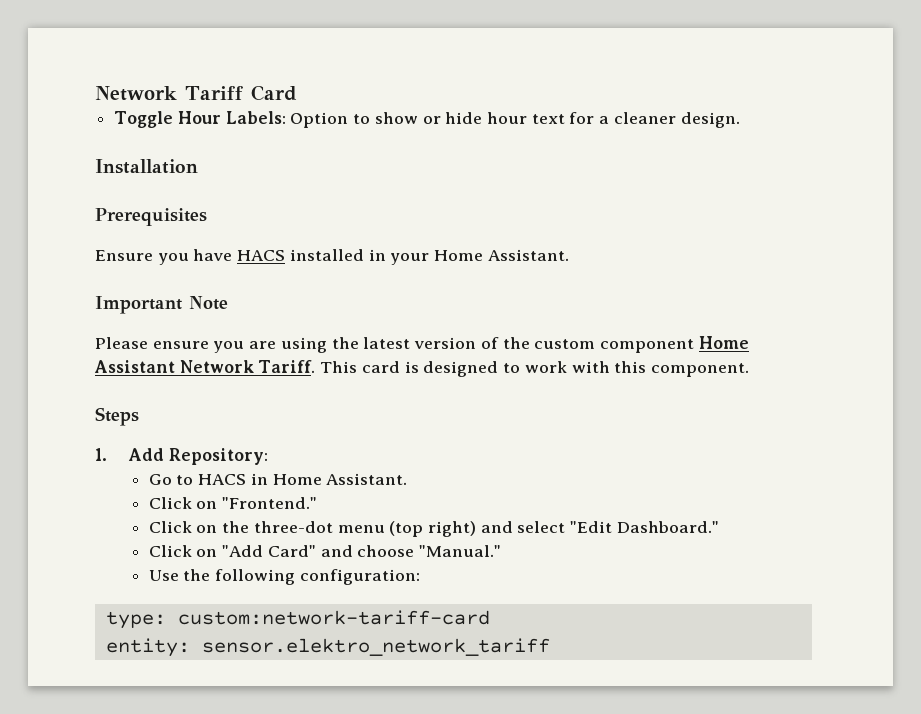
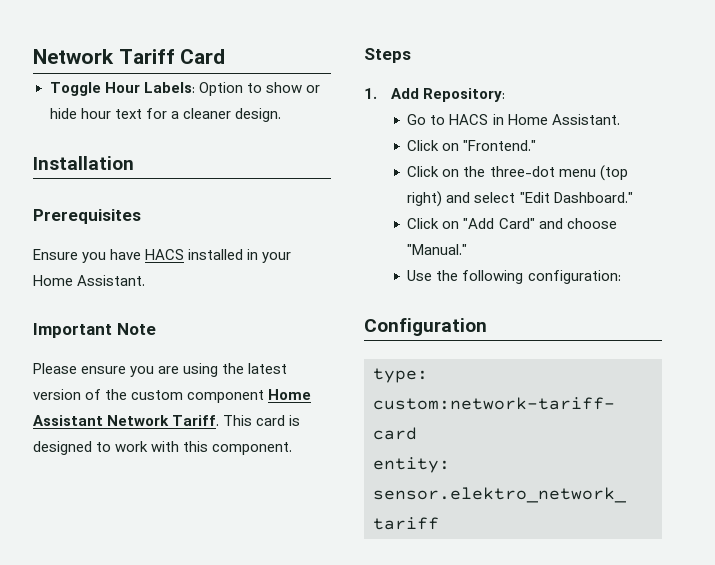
(420, 577) none -> [364,318,487,336] // Configuration

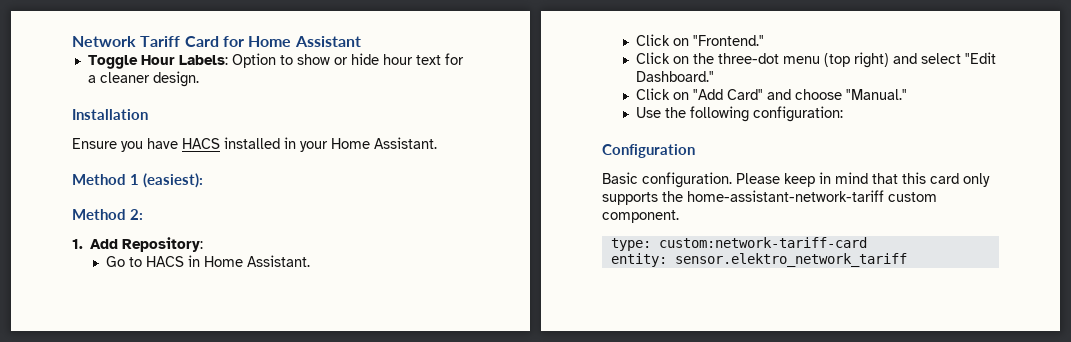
(226, 56) none -> [222,36,361,47] for Home Assistant
[33,209,141,224] // Prerequisites -> (148, 114) none
[33,323,156,338] [33,363,288,377] [33,389,312,403] [33,415,301,426] [33,441,293,455] [364,48,411,63] Important Note // Please ensure you are using the latest version of the custom component Home Assistant Network Tariff. This card is designed to work with this component. // Steps -> [72,173,203,188] [72,209,143,220] Method 1 (easiest): // Method 2:
(487, 327) none -> [602,172,990,188] [602,190,937,205] [602,210,679,223] // Basic configuration. Please keep in mind that this card only supports the home-assistant-network-tariff custom component.

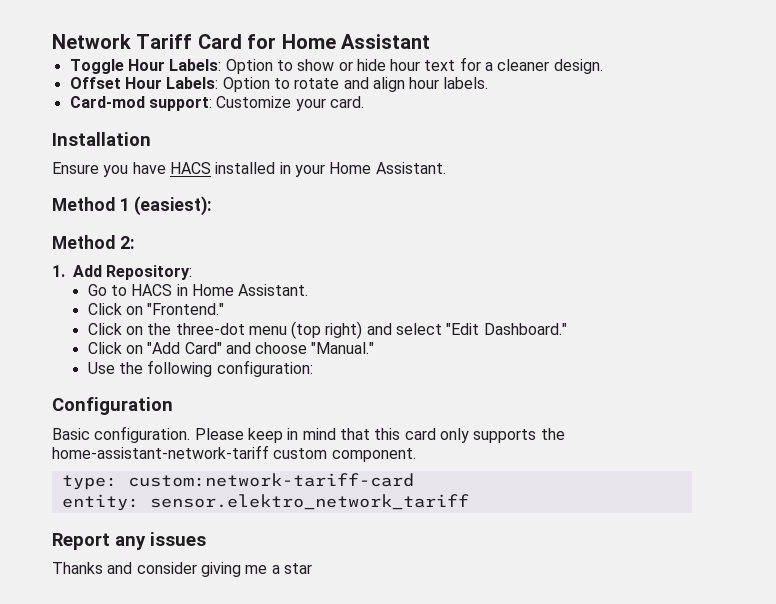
(199, 79) none -> [69,77,489,92] [69,96,364,111] // Offset Hour Labels: Option to rotate and align hour labels. // Card-mod support: Customize your card.
(907, 260) none -> [52,532,206,550] [52,562,312,577] // Report any issues // Thanks and consider giving me a star

